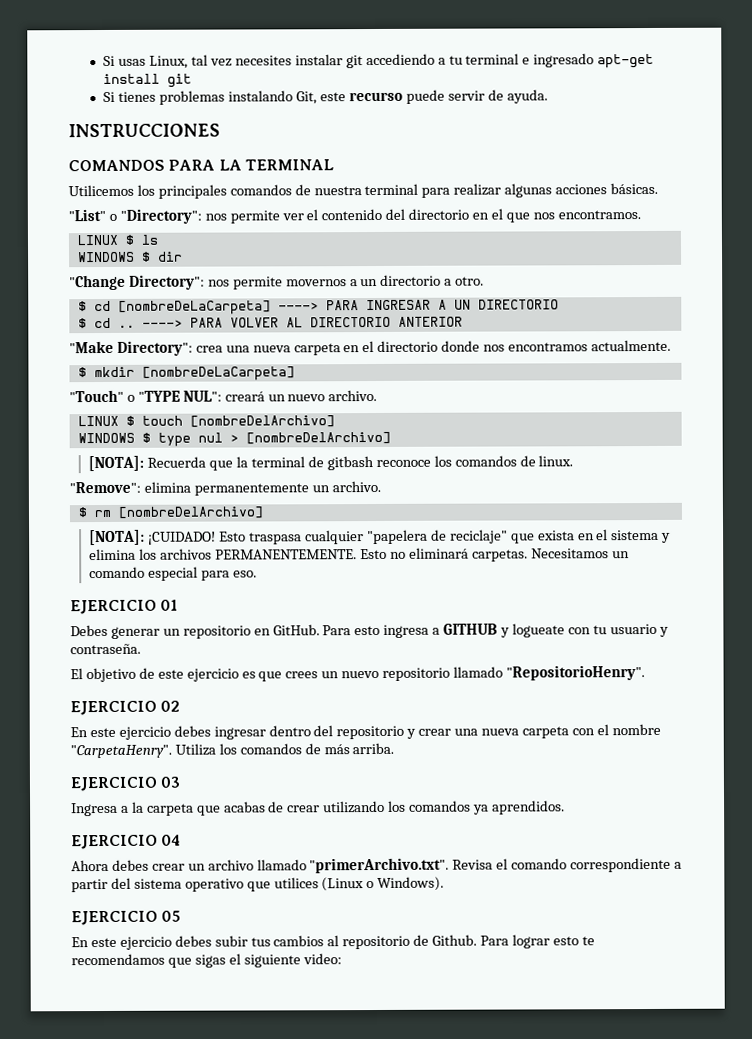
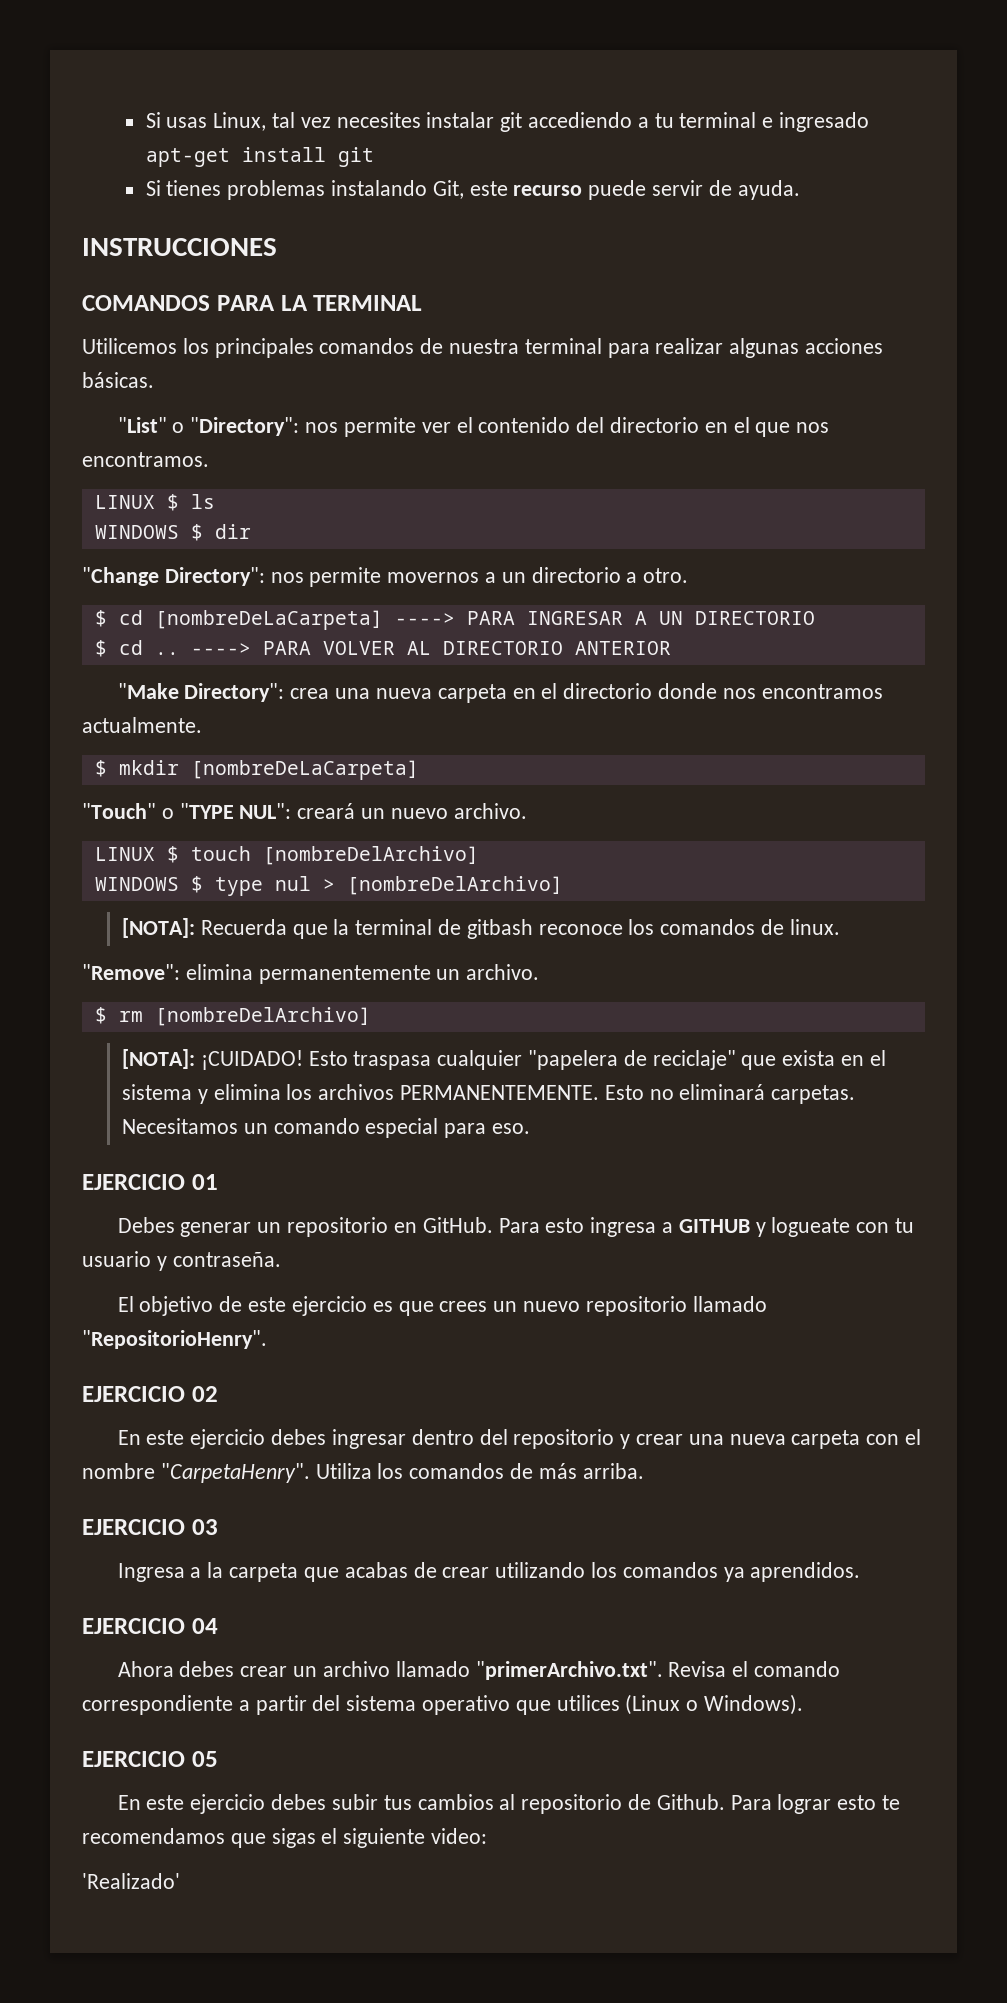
(342, 959) none -> [82,1873,180,1889] // 'Realizado'

